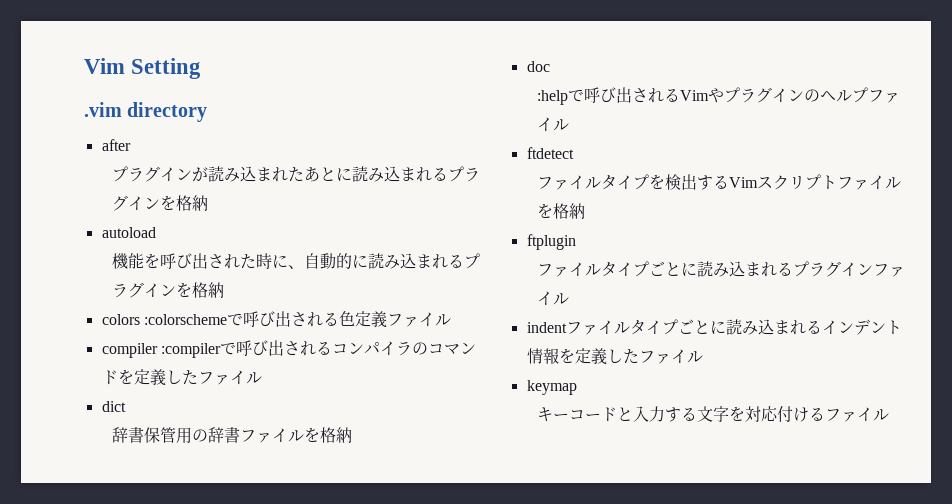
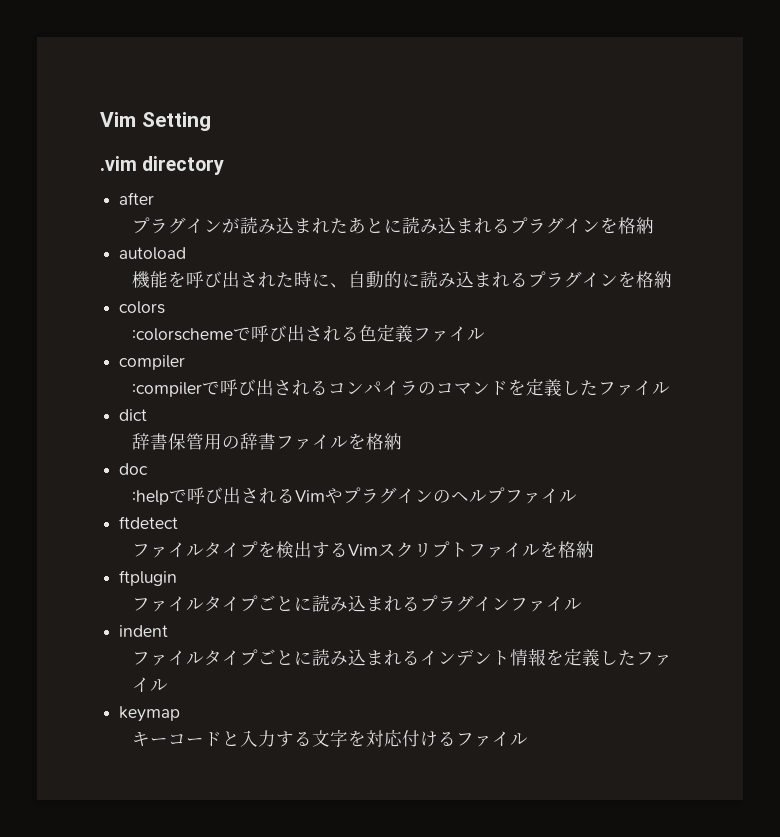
(140, 319) none -> (166, 307) //
(158, 350) none -> (186, 362) //
(567, 327) none -> (169, 631) //

